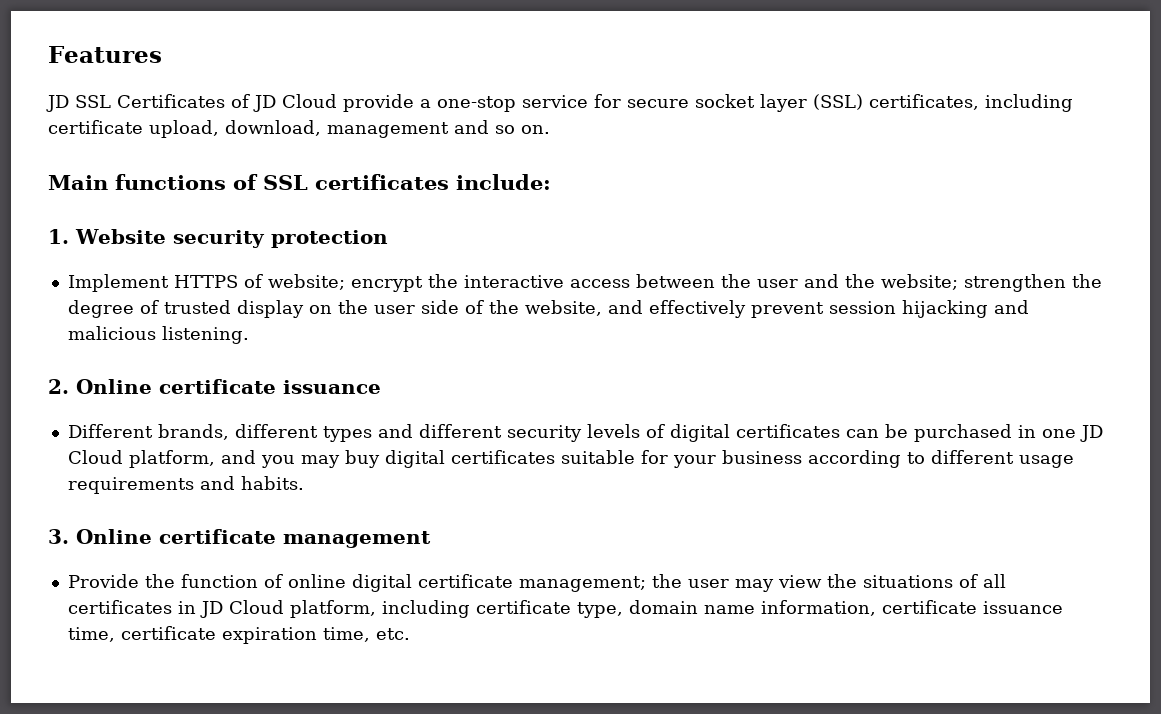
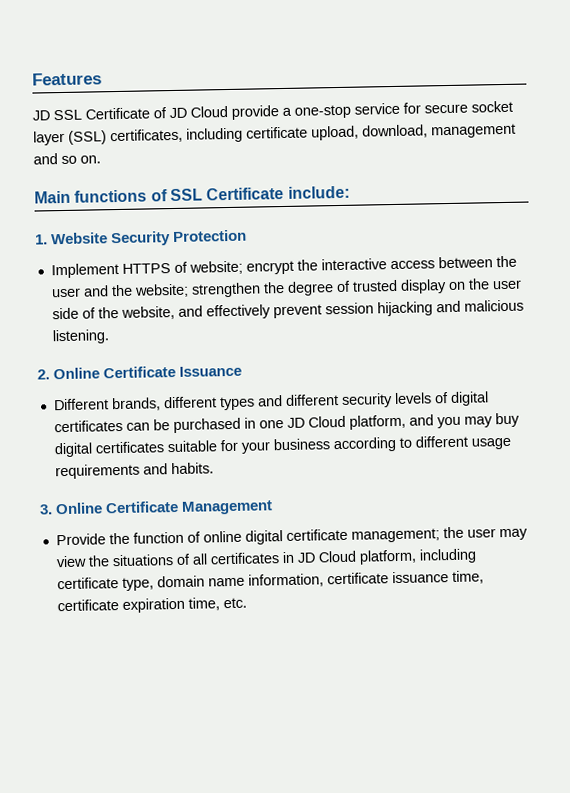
[117,94,225,108] Certificates -> [85,107,150,120] Certificate
[315,174,449,190] certificates -> [206,186,285,201] Certificate
[172,230,388,248] security protection -> [110,229,248,247] Security Protection
[159,379,381,394] certificate issuance -> [103,365,243,379] Certificate Issuance
[159,529,431,548] certificate management -> [105,500,274,515] Certificate Management

